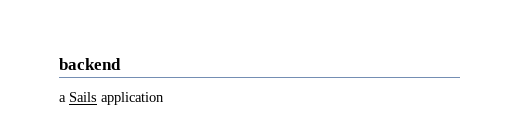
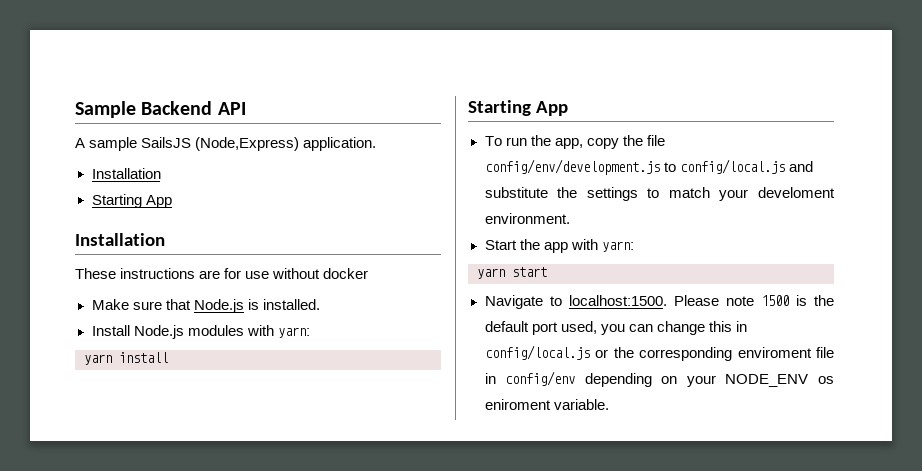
[59,58,121,70] [59,92,164,105] backend // a Sails application -> [75,101,246,118] [75,137,377,151] [91,168,161,179] [91,194,172,208] [75,233,165,246] [75,268,369,279] [91,299,320,313] [91,325,310,339] [84,352,168,365] [468,100,568,116] [484,135,665,149] [484,159,813,175] [484,187,835,201] [484,213,570,224] [484,239,634,253] [477,267,547,279] [484,295,834,309] [484,321,747,335] [484,345,834,361] [484,371,834,387] [484,399,609,410] Sample Backend API // A sample SailsJS (Node,Express) application. // Installation // Starting App // Installation // These instructions are for use without docker // Make sure that Node.js is installed. // Install Node.js modules with yarn: // yarn install // Starting App // To run the app, copy the file config/env/development.js to config/local.js and substitute the settings to match your develoment environment. // Start the app with yarn: // yarn start // Navigate to localhost:1500. Please note 1500 is the default port used, you can change this in config/local.js or the corresponding enviroment file in config/env depending on your NODE_ENV os eniroment variable.

